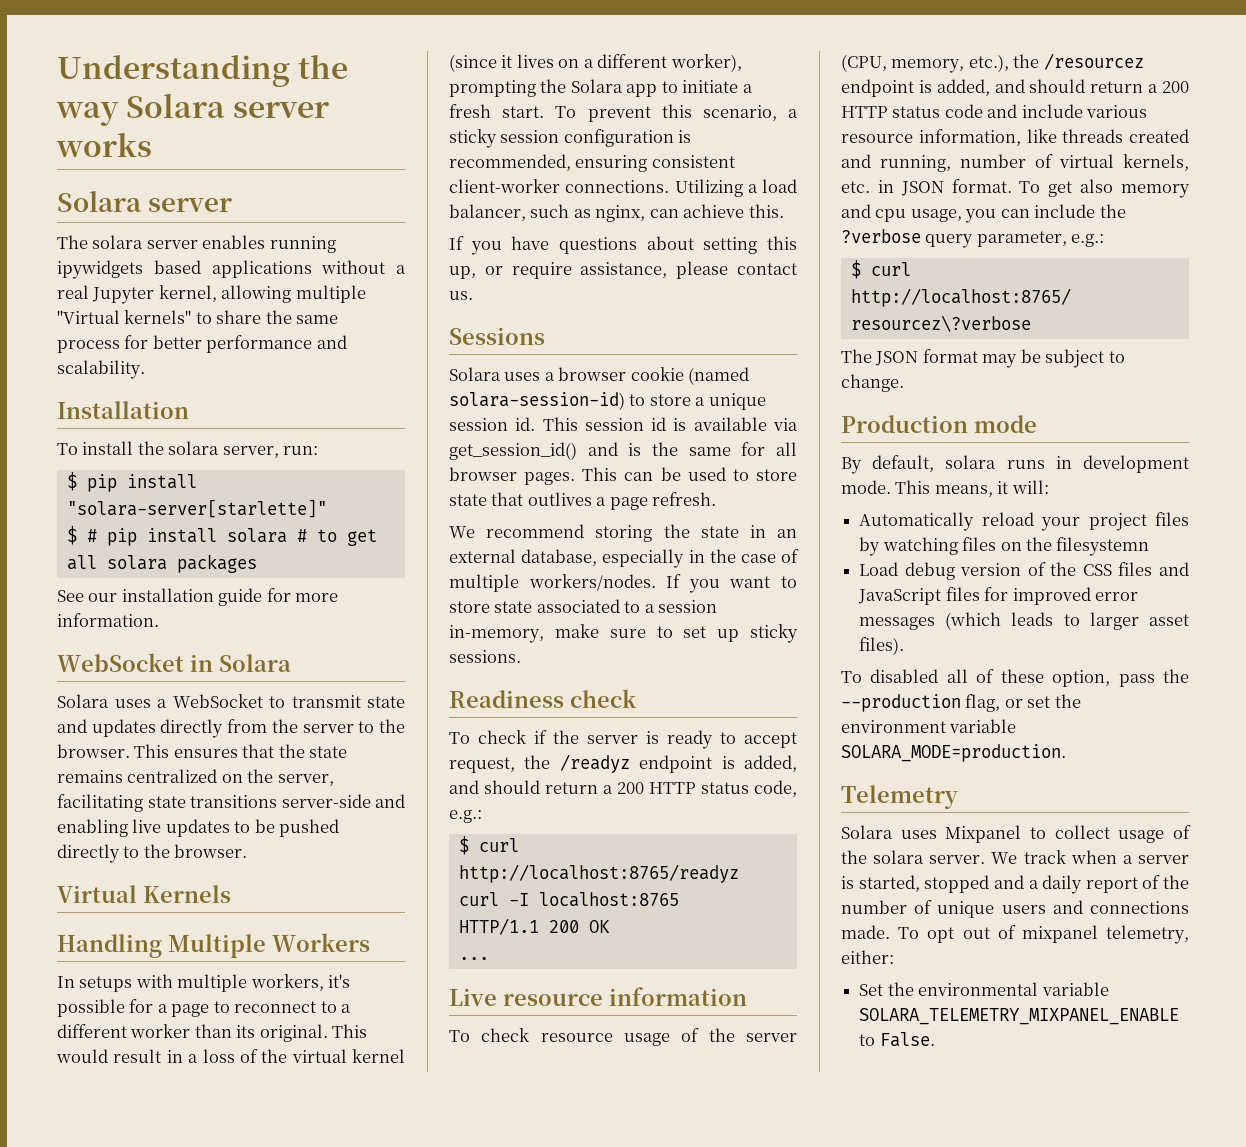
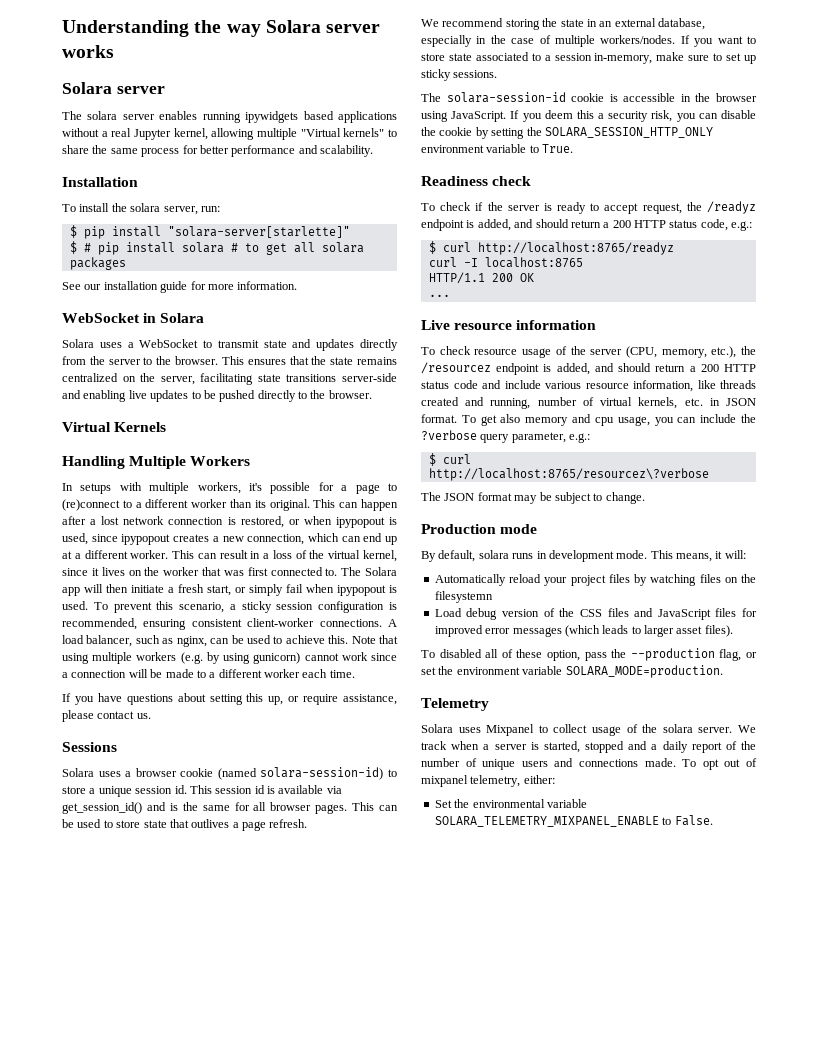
[234,1001,317,1013] reconnect -> [62,499,120,511] (re)connect
[56,1049,108,1063] would -> [339,499,399,511] [62,516,397,528] [62,533,397,545] [62,550,217,559] can happen after a lost network connection is restored, or when ipypopout is used, since ipypopout creates a new connection, which can end up at a different worker. This can
[352,1049,405,1063] [449,54,497,72] kernel (since -> [363,550,398,562] [62,568,88,576] kernel, since
[583,54,742,72] [449,79,753,97] [449,104,545,118] a different worker), prompting the Solara app to initiate a fresh start. -> [144,567,397,576] [62,584,397,596] [62,601,88,610] the worker that was first connected to. The Solara app will then initiate a fresh start, or simply fail when ipypopout is used.
[674,179,758,197] Utilizing a -> [388,619,397,627] A
(679, 213) none -> [231,635,283,644] be used to
(784, 211) none -> [351,635,399,644] [62,652,398,664] [62,669,355,678] Note that using multiple workers (e.g. by using gunicorn) cannot work since a connection will be made to a different worker each time.
(521, 656) none -> [421,92,757,103] [421,110,756,122] [421,127,713,139] [421,144,574,153] // The solara-session-id cookie is accessible in the browser using JavaScript. If you deem this a security risk, you can disable the cookie by setting the SOLARA_SESSION_HTTP_ONLY environment variable to True.

